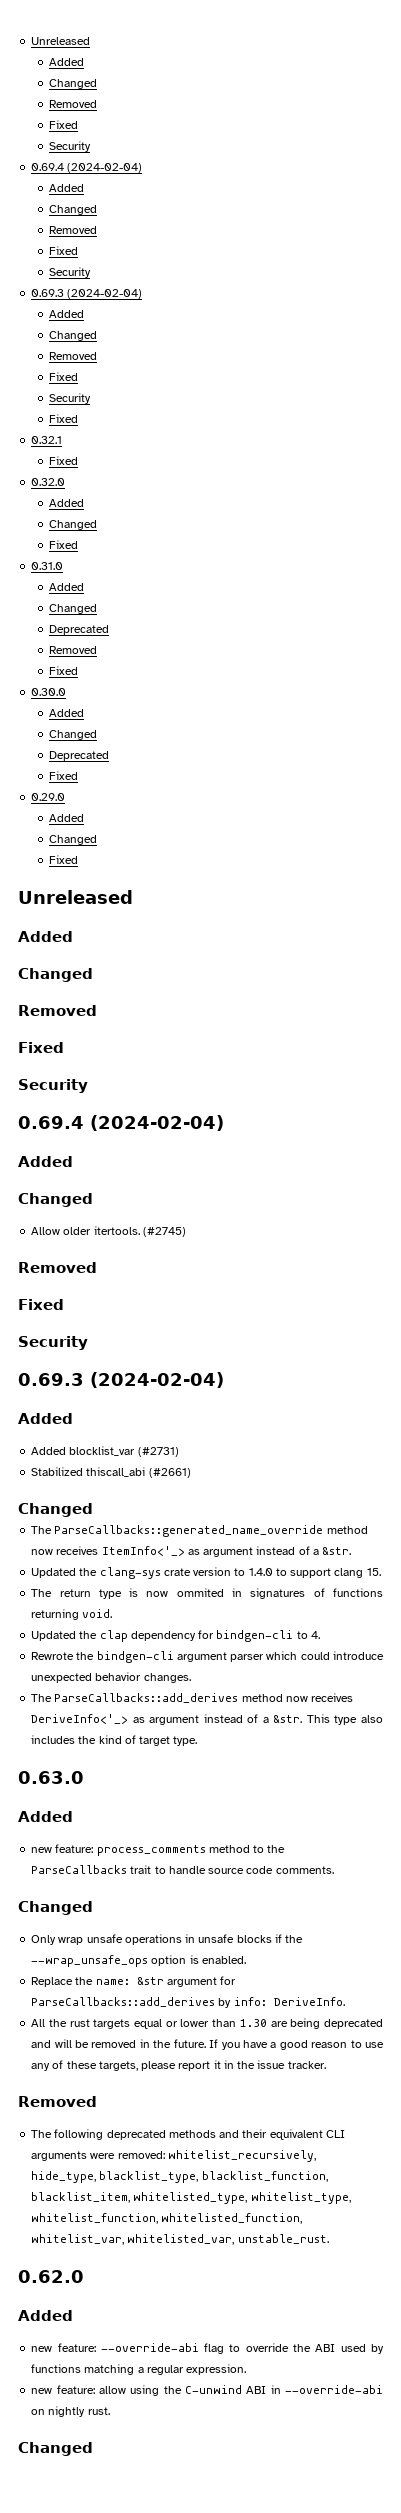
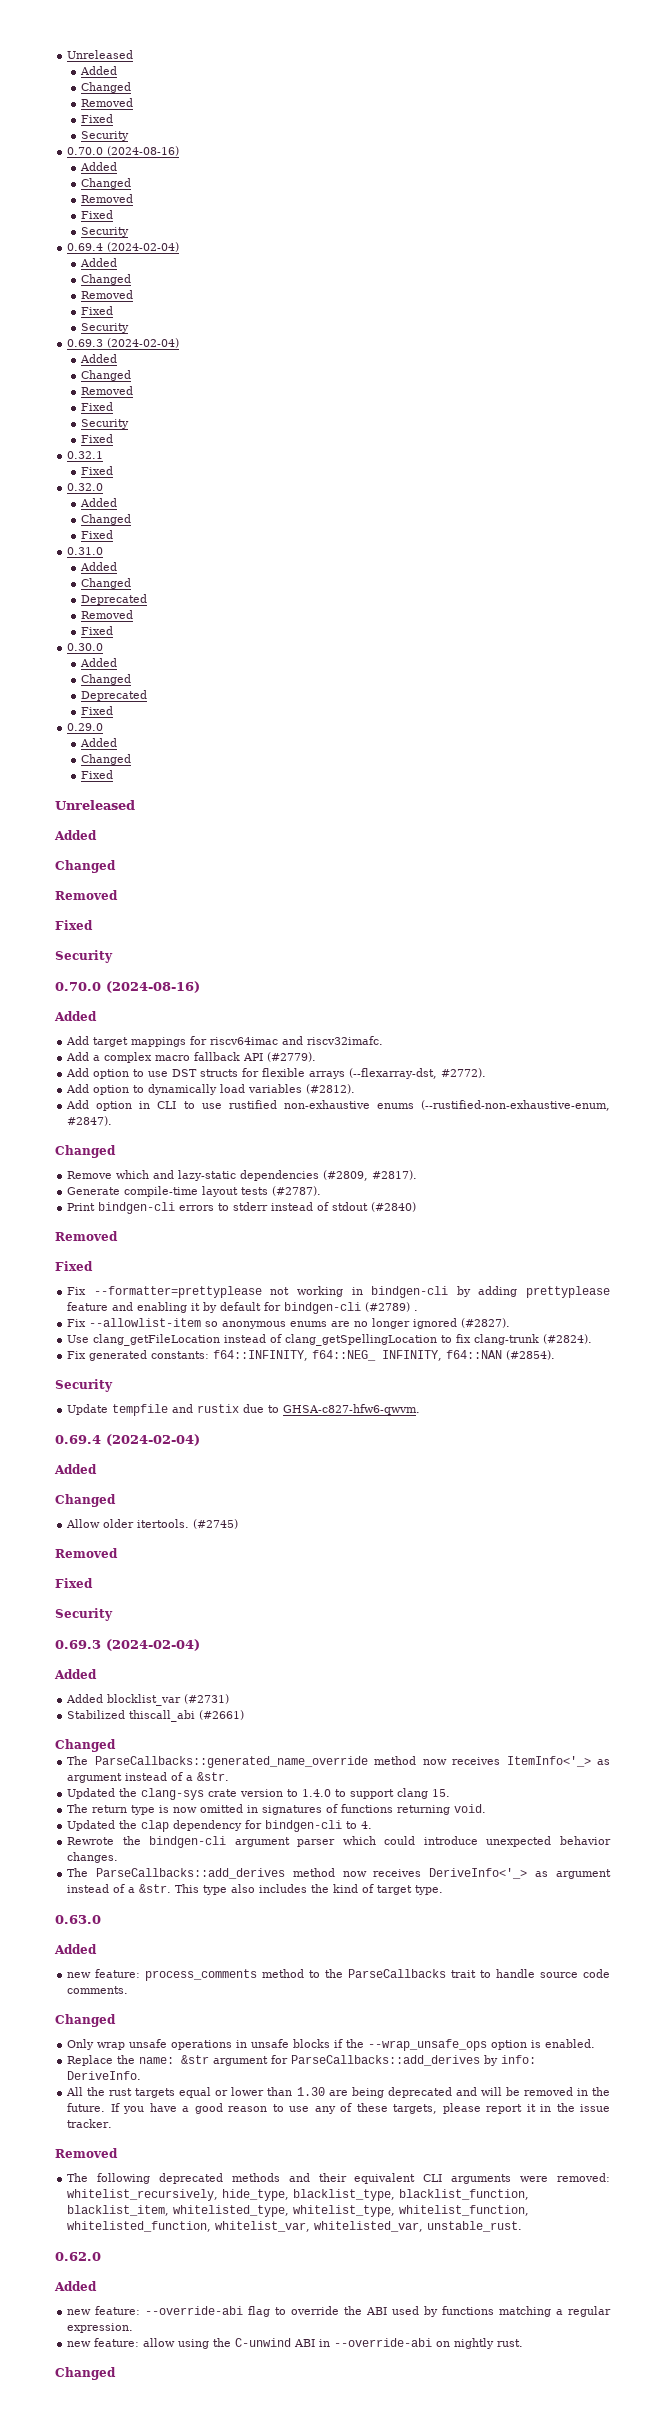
[31,37,91,45] [48,58,84,66] [48,79,97,89] [48,100,97,108] [48,120,78,129] [48,141,91,152] Unreleased // Added // Changed // Removed // Fixed // Security -> [67,50,134,59] [79,66,117,75] [80,82,131,93] [80,98,133,107] [80,114,113,123] [80,131,129,141] [67,146,180,156] [79,162,117,171] [80,178,131,189] [80,194,133,203] [80,210,113,219] [80,227,129,237] Unreleased // Added // Changed // Removed // Fixed // Security // 0.70.0 (2024-08-16) // Added // Changed // Removed // Fixed // Security
(88, 1086) none -> [55,981,200,993] [54,1011,97,1021] [66,1036,384,1047] [66,1052,317,1063] [66,1068,487,1079] [66,1084,356,1095] [66,1100,610,1111] [67,1116,113,1126] [55,1145,116,1158] [67,1170,418,1181] [67,1186,322,1197] [67,1202,417,1214] [55,1231,118,1241] [55,1261,93,1271] [67,1286,610,1298] [67,1302,419,1314] [67,1318,511,1329] [67,1334,593,1346] [67,1350,556,1361] [55,1379,113,1392] [67,1404,421,1416] // 0.70.0 (2024-08-16) // Added // Add target mappings for riscv64imac and riscv32imafc. // Add a complex macro fallback API (#2779). // Add option to use DST structs for flexible arrays (--flexarray-dst, #2772). // Add option to dynamically load variables (#2812). // Add option in CLI to use rustified non-exhaustive enums (--rustified-non-exhaustive-enum, #2847). // Changed // Remove which and lazy-static dependencies (#2809, #2817). // Generate compile-time layout tests (#2787). // Print bindgen-cli errors to stderr instead of stdout (#2840) // Removed // Fixed // Fix --formatter=prettyplease not working in bindgen-cli by adding prettyplease feature and enabling it by default for bindgen-cli (#2789) . // Fix --allowlist-item so anonymous enums are no longer ignored (#2827). // Use clang_getFileLocation instead of clang_getSpellingLocation to fix clang-trunk (#2824). // Fix generated constants: f64::INFINITY, f64::NEG_ INFINITY, f64::NAN (#2854). // Security // Update tempfile and rustix due to GHSA-c827-hfw6-qwvm.
[176,1588,224,1597] ommited -> [200,1804,244,1813] omitted

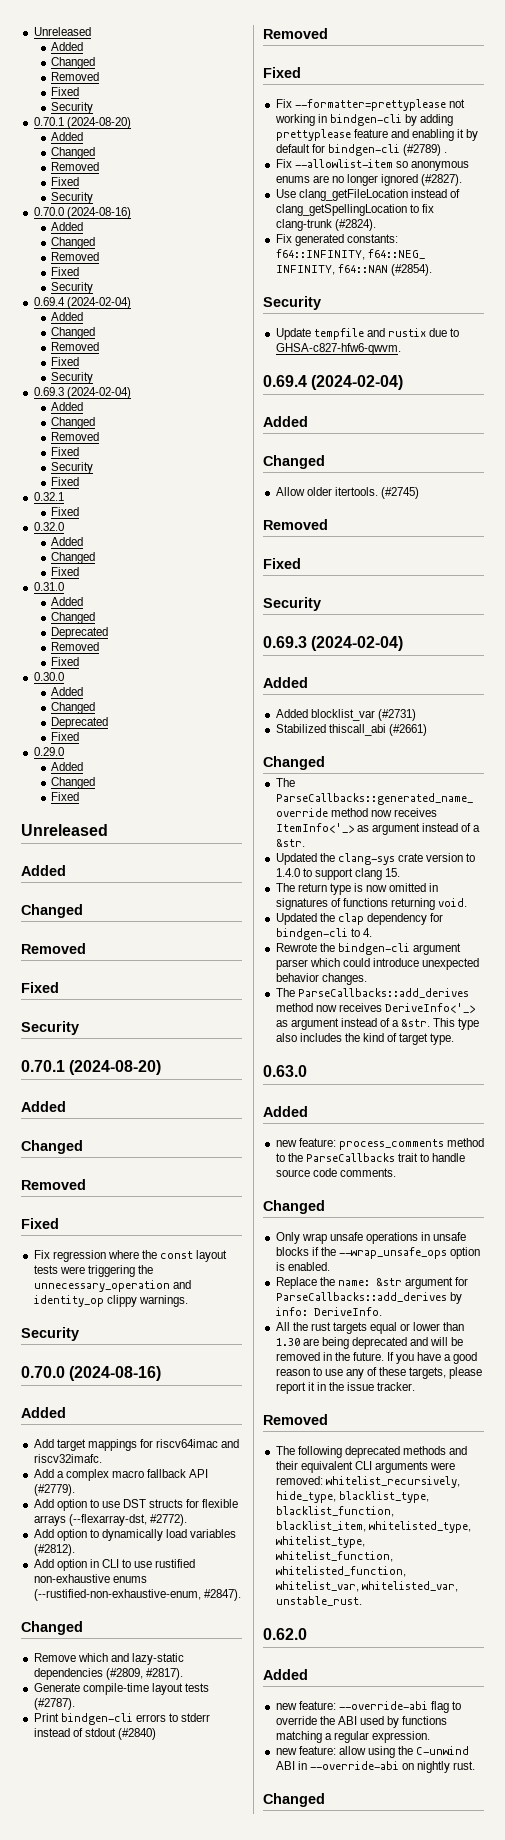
[67,50,134,59] [79,66,117,75] [80,82,131,93] [80,98,133,107] [80,114,113,123] [80,131,129,141] Unreleased // Added // Changed // Removed // Fixed // Security -> [33,27,91,36] [50,42,83,51] [50,57,95,69] [50,72,99,81] [50,87,79,96] [50,102,93,114] [33,117,131,129] [50,132,83,141] [50,147,95,159] [50,162,99,171] [50,177,79,186] [50,192,93,204] Unreleased // Added // Changed // Removed // Fixed // Security // 0.70.1 (2024-08-20) // Added // Changed // Removed // Fixed // Security
(113, 956) none -> [21,1060,162,1075] [21,1101,66,1112] [21,1140,83,1154] [21,1179,86,1190] [21,1218,59,1229] [33,1250,228,1262] [33,1265,153,1277] [33,1280,191,1292] [33,1295,188,1307] [21,1327,79,1341] // 0.70.1 (2024-08-20) // Added // Changed // Removed // Fixed // Fix regression where the const layout tests were triggering the unnecessary_operation and identity_op clippy warnings. // Security

